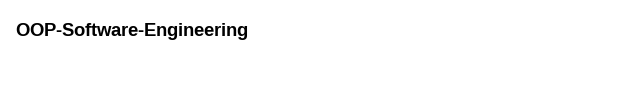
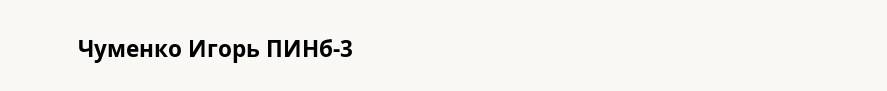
[16,23,248,40] OOP-Software-Engineering -> [78,39,354,63] Чуменко Игорь ПИНб-3

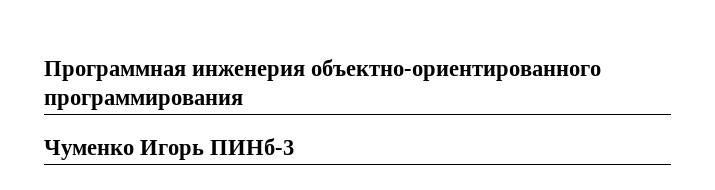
(78, 51) none -> [44,59,602,81] [44,94,243,110] Программная инженерия объектно-ориентированного программирования //

